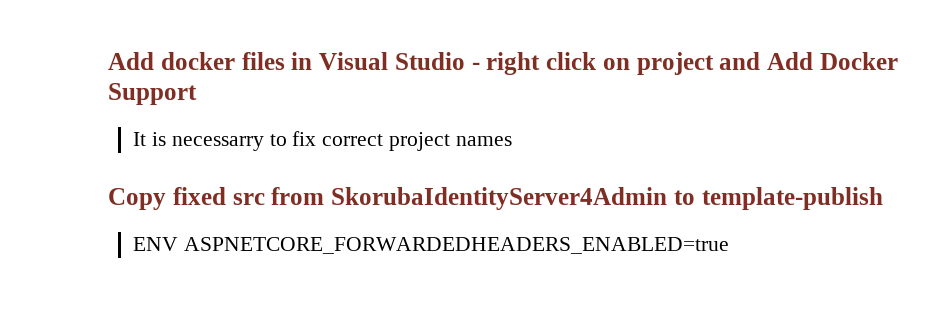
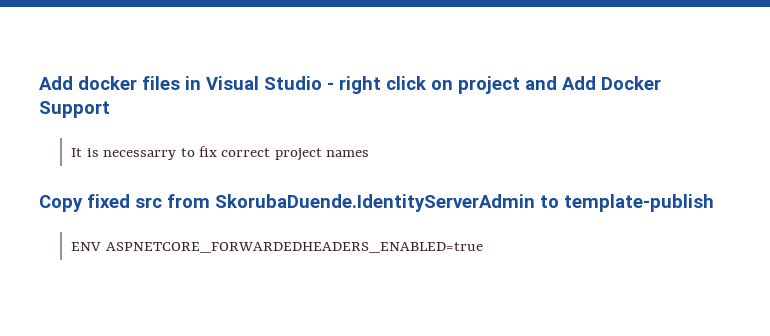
[331,187,667,210] SkorubaIdentityServer4Admin -> [215,194,535,212] SkorubaDuende.IdentityServerAdmin

